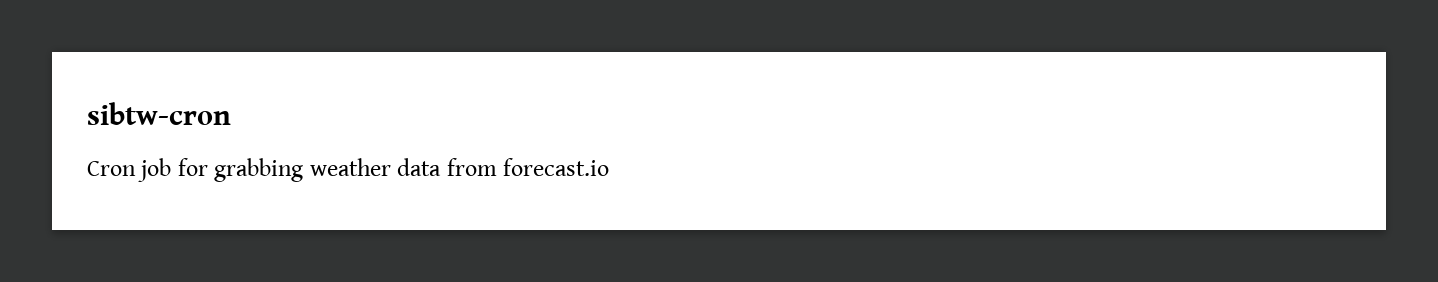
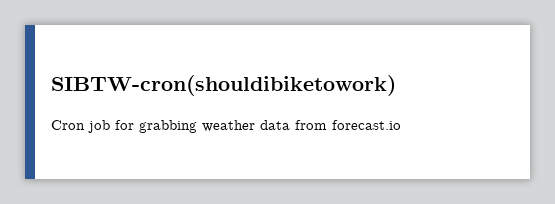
[87,102,231,125] sibtw-cron -> [51,75,396,96] SIBTW-cron(shouldibiketowork)

